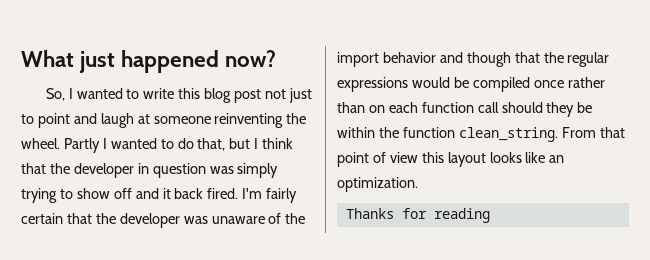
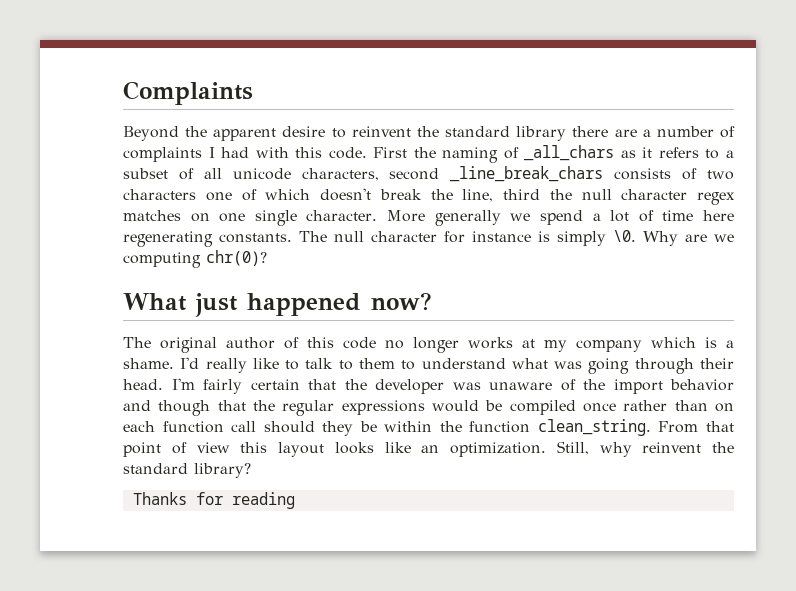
[21,50,277,73] [45,88,312,103] [21,113,307,128] [21,138,294,153] [21,163,279,178] [21,188,239,203] What just happened now? // So, I wanted to write this blog post not just to point and laugh at someone reinventing the wheel. Partly I wanted to do that, but I think that the developer in question was simply trying to show off and it back fired. -> [123,81,253,105] [123,126,735,141] [123,145,734,163] [123,166,735,182] [123,188,735,205] [123,210,734,226] [123,230,734,247] [123,250,267,268] [123,292,432,317] [123,337,734,353] [123,357,734,374] [123,379,163,390] Complaints // Beyond the apparent desire to reinvent the standard library there are a number of complaints I had with this code. First the naming of _all_chars as it refers to a subset of all unicode characters, second _line_break_chars consists of two characters one of which doesn't break the line, third the null character regex matches on one single character. More generally we spend a lot of time here regenerating constants. The null character for instance is simply \0. Why are we computing chr(0)? // What just happened now? // The original author of this code no longer works at my company which is a shame. I'd really like to talk to them to understand what was going through their head.
(418, 184) none -> [556,441,734,457] [123,463,251,478] Still, why reinvent the standard library?

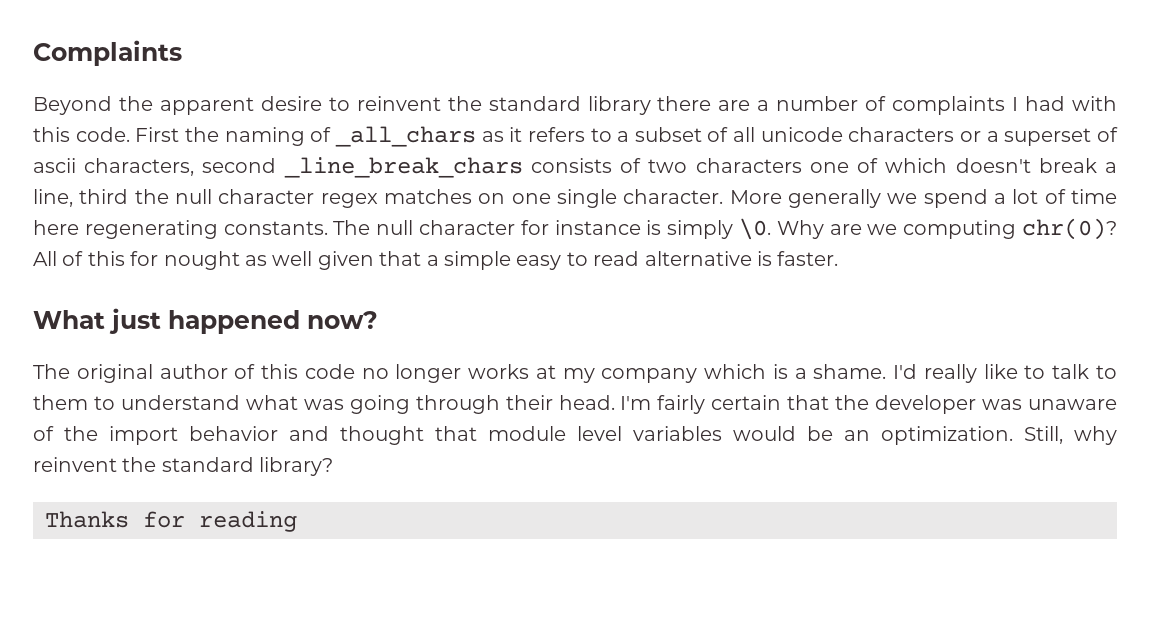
(291, 174) none -> [848,127,1118,146] [33,158,76,173] characters or a superset of ascii
[430,189,453,200] the -> [1105,162,1118,173] a
(267, 258) none -> [33,251,839,270] All of this for nought as well given that a simple easy to read alternative is faster.
[158,400,734,416] [123,419,734,436] [123,442,411,457] though that the regular expressions would be compiled once rather than on each function call should they be within the function clean_string. From that point of view this layout looks like -> [340,426,833,445] thought that module level variables would be

